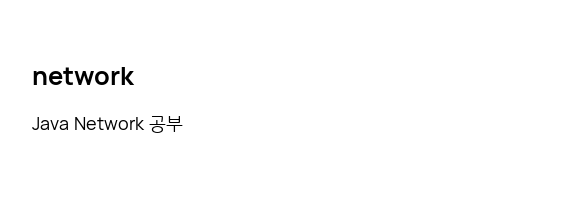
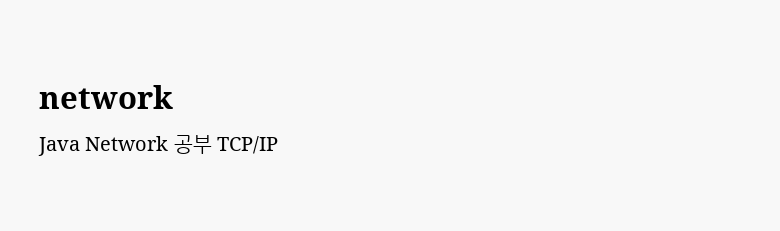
(183, 124) none -> [217,136,279,154] TCP/IP

